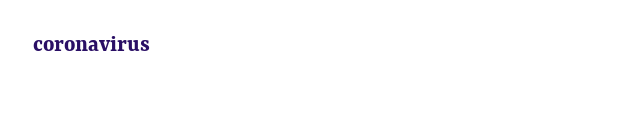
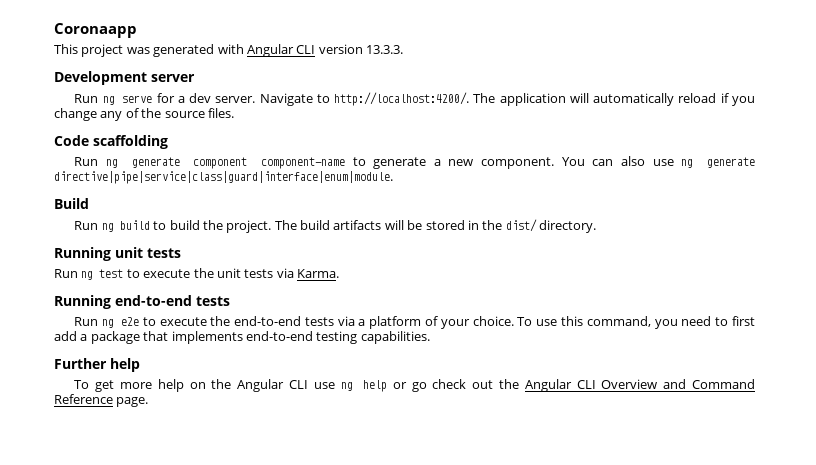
[33,36,150,51] coronavirus -> [54,23,137,38] [54,44,403,57] [54,71,195,85] [74,92,755,106] [54,108,234,121] [54,135,168,149] [74,156,755,169] [54,171,393,184] [54,198,89,209] [74,219,597,233] [54,247,181,261] [54,268,339,280] [54,295,230,309] [74,316,755,329] [54,331,430,344] [54,358,140,372] [74,379,755,392] [54,394,149,407] Coronaapp // This project was generated with Angular CLI version 13.3.3. // Development server // Run ng serve for a dev server. Navigate to http://localhost:4200/. The application will automatically reload if you change any of the source files. // Code scaffolding // Run ng generate component component-name to generate a new component. You can also use ng generate directive|pipe|service|class|guard|interface|enum|module. // Build // Run ng build to build the project. The build artifacts will be stored in the dist/ directory. // Running unit tests // Run ng test to execute the unit tests via Karma. // Running end-to-end tests // Run ng e2e to execute the end-to-end tests via a platform of your choice. To use this command, you need to first add a package that implements end-to-end testing capabilities. // Further help // To get more help on the Angular CLI use ng help or go check out the Angular CLI Overview and Command Reference page.

